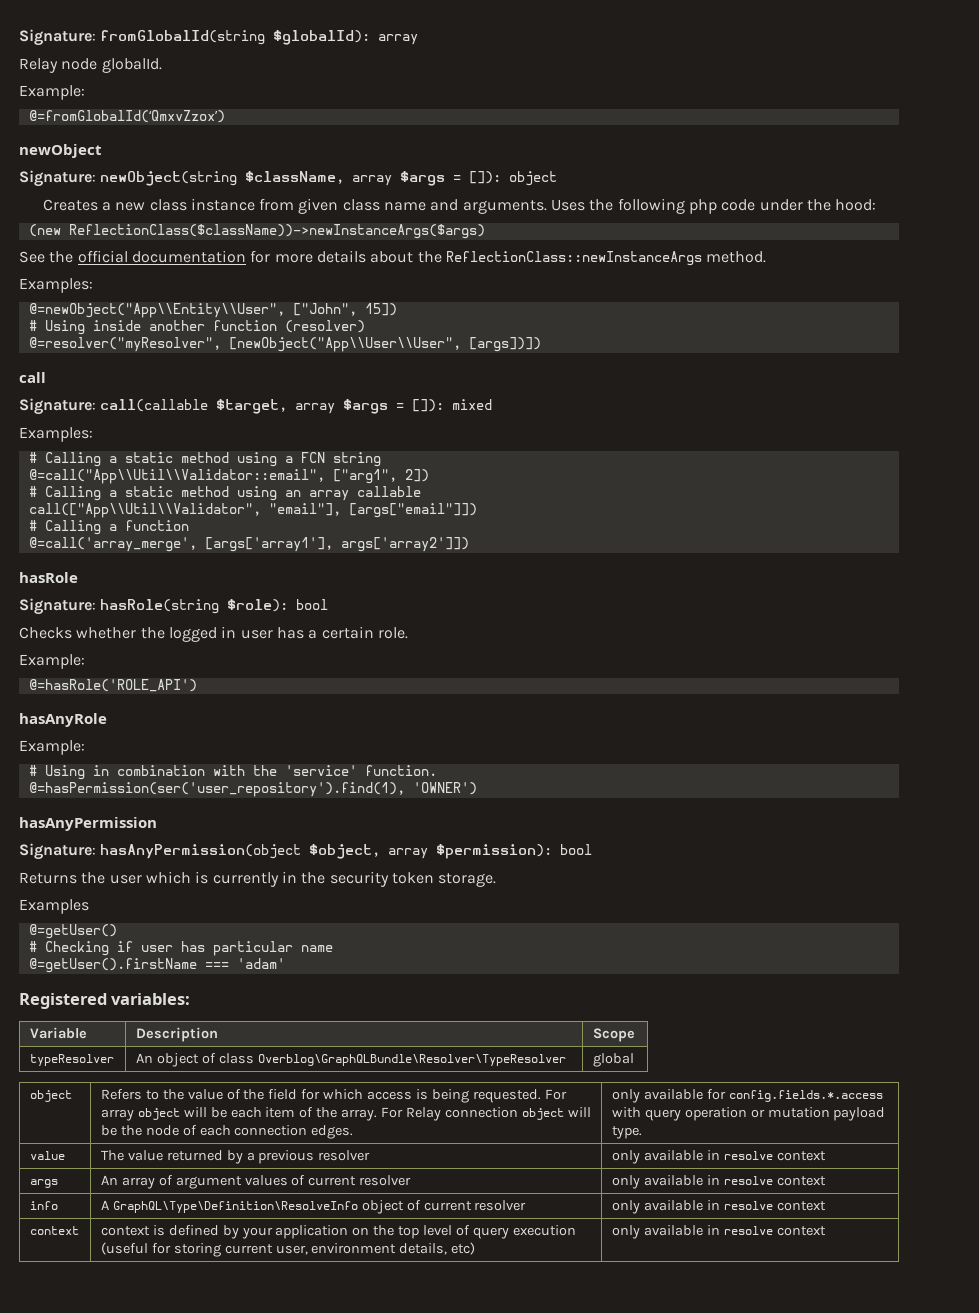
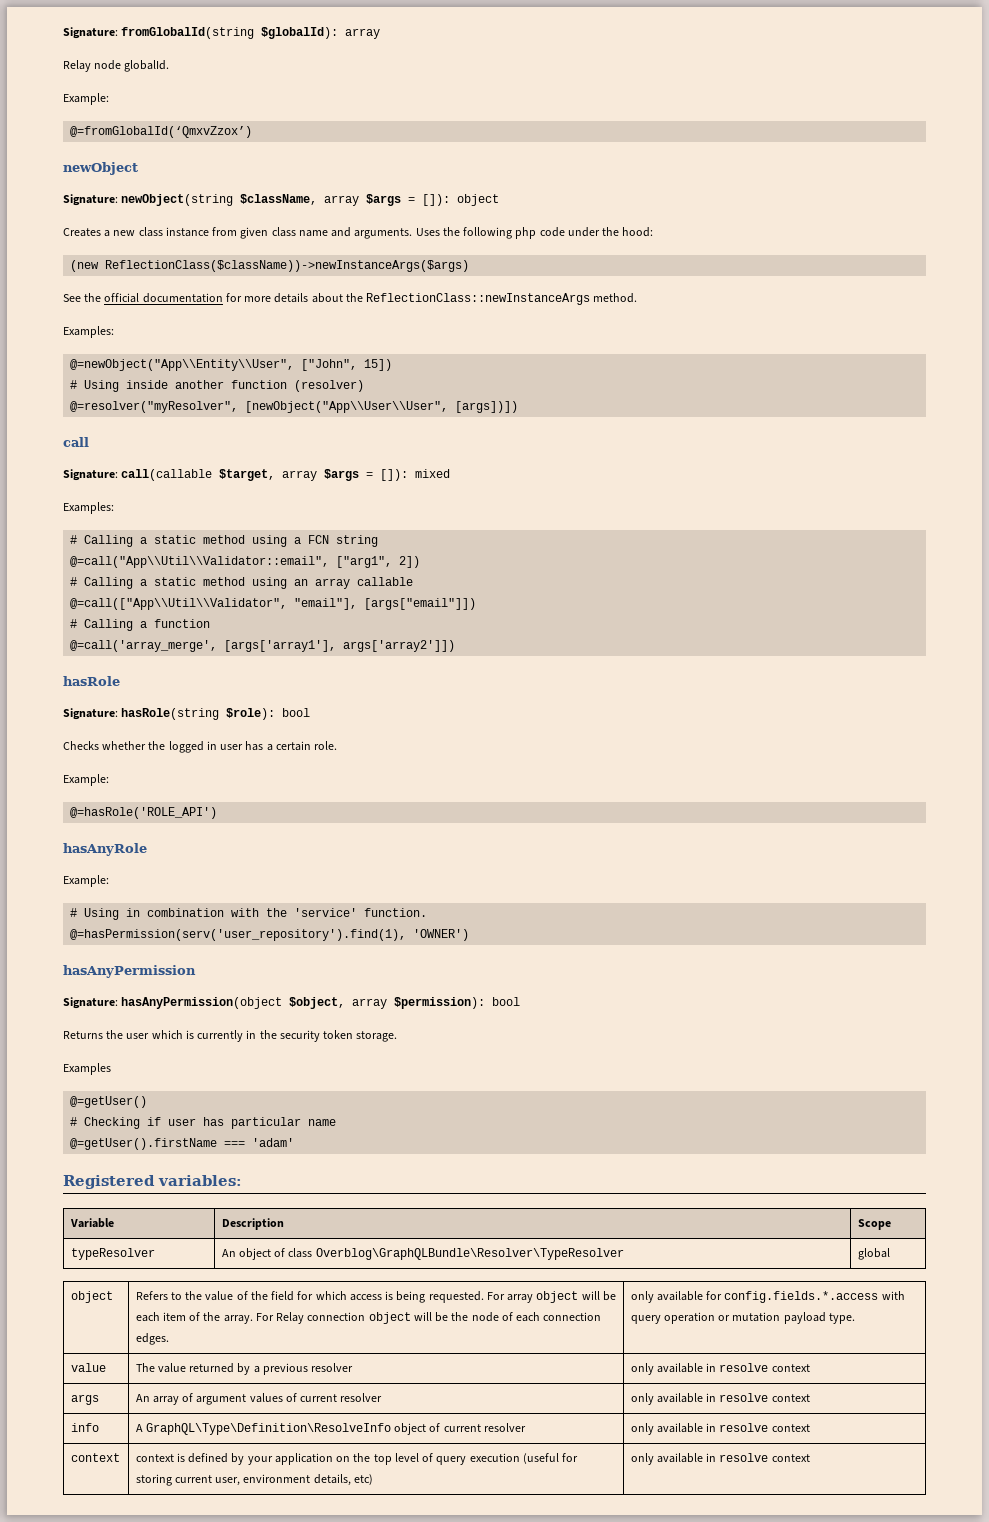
[28,503,261,518] call(["App\\Util\\Validator", -> [70,598,288,610] @=call(["App\\Util\\Validator",
[28,782,405,797] @=hasPermission(ser('user_repository').find(1), -> [70,929,407,941] @=hasPermission(serv('user_repository').find(1),

